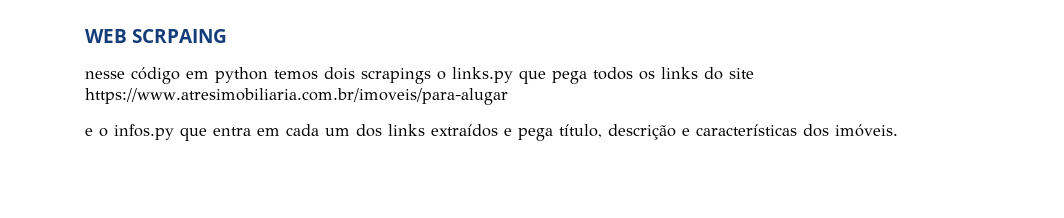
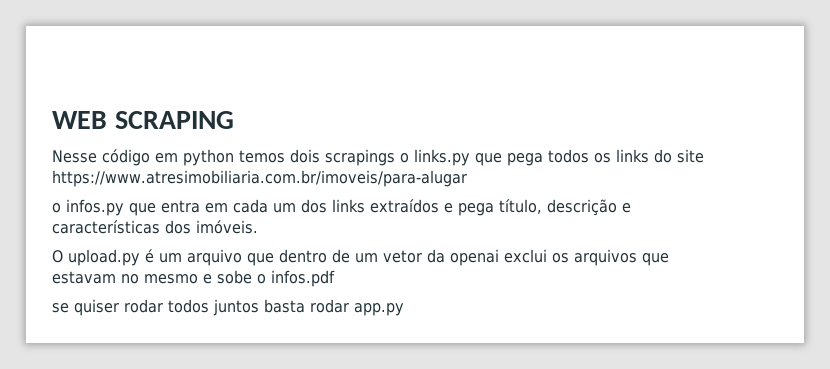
[132,29,227,43] [85,71,125,79] SCRPAING // nesse -> [114,111,234,129] [52,150,97,163] SCRAPING // Nesse
[85,128,93,136] e -> (467, 178) none
(898, 130) none -> [52,249,669,266] [52,270,335,287] [52,299,404,316] // O upload.py é um arquivo que dentro de um vetor da openai exclui os arquivos que estavam no mesmo e sobe o infos.pdf // se quiser rodar todos juntos basta rodar app.py

